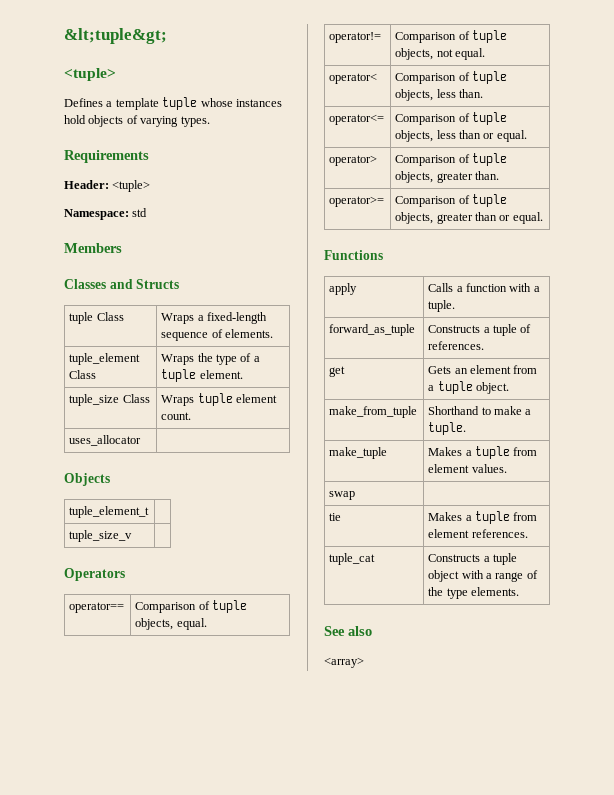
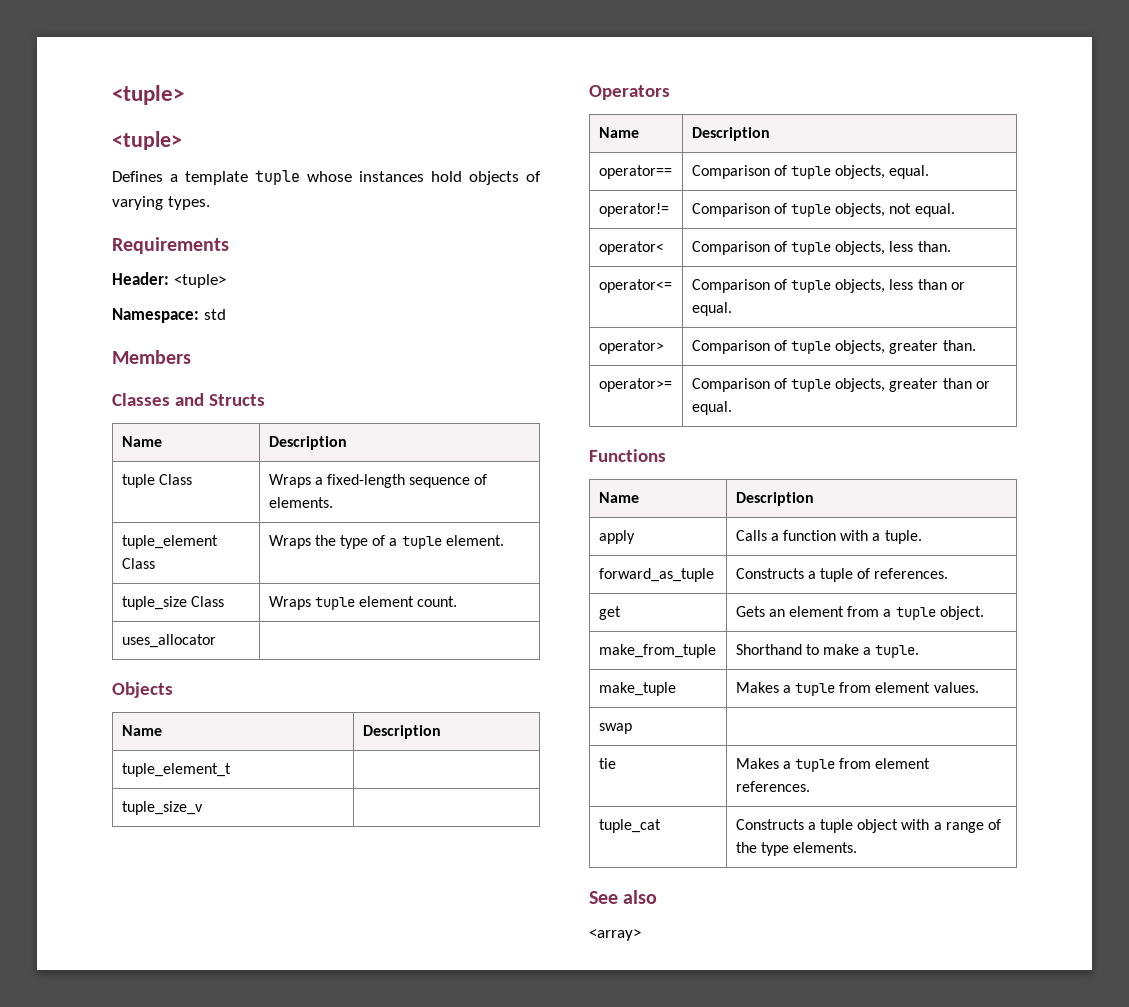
[64,28,167,44] &lt;tuple&gt; -> [112,85,184,105] <tuple>
(180, 284) none -> [121,436,162,447] [268,436,347,450] // Name | Description
(110, 479) none -> [121,725,162,736] [362,725,441,739] // Name | Description
(125, 574) none -> [598,127,639,138] [691,127,770,141] // Name | Description
(383, 255) none -> [598,492,639,503] [735,492,814,506] // Name | Description

